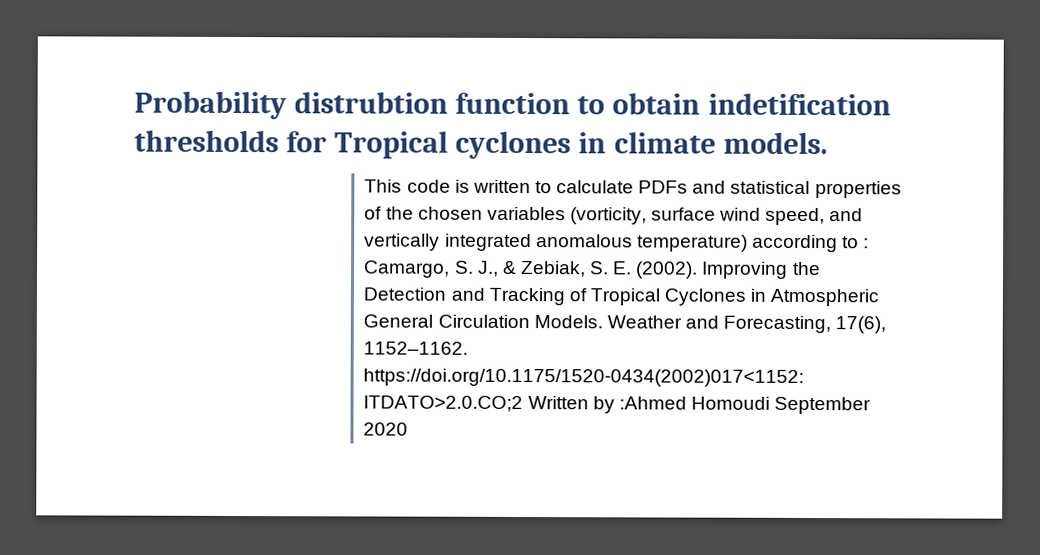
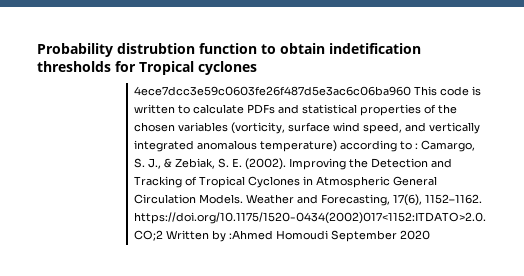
[578,131,828,155] in climate models. // -> [133,86,411,96] // 4ece7dcc3e59c0603fe26f487d5e3ac6c06ba960

